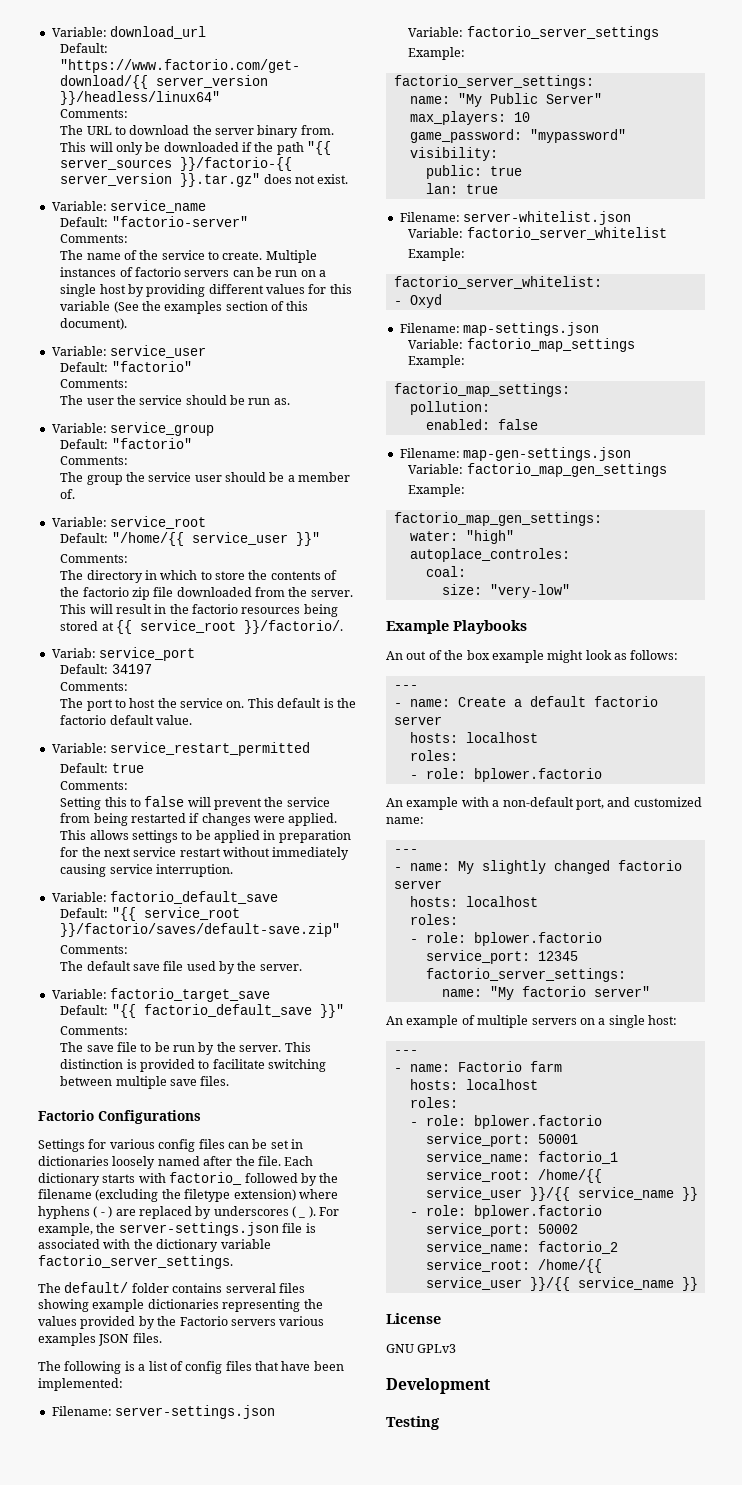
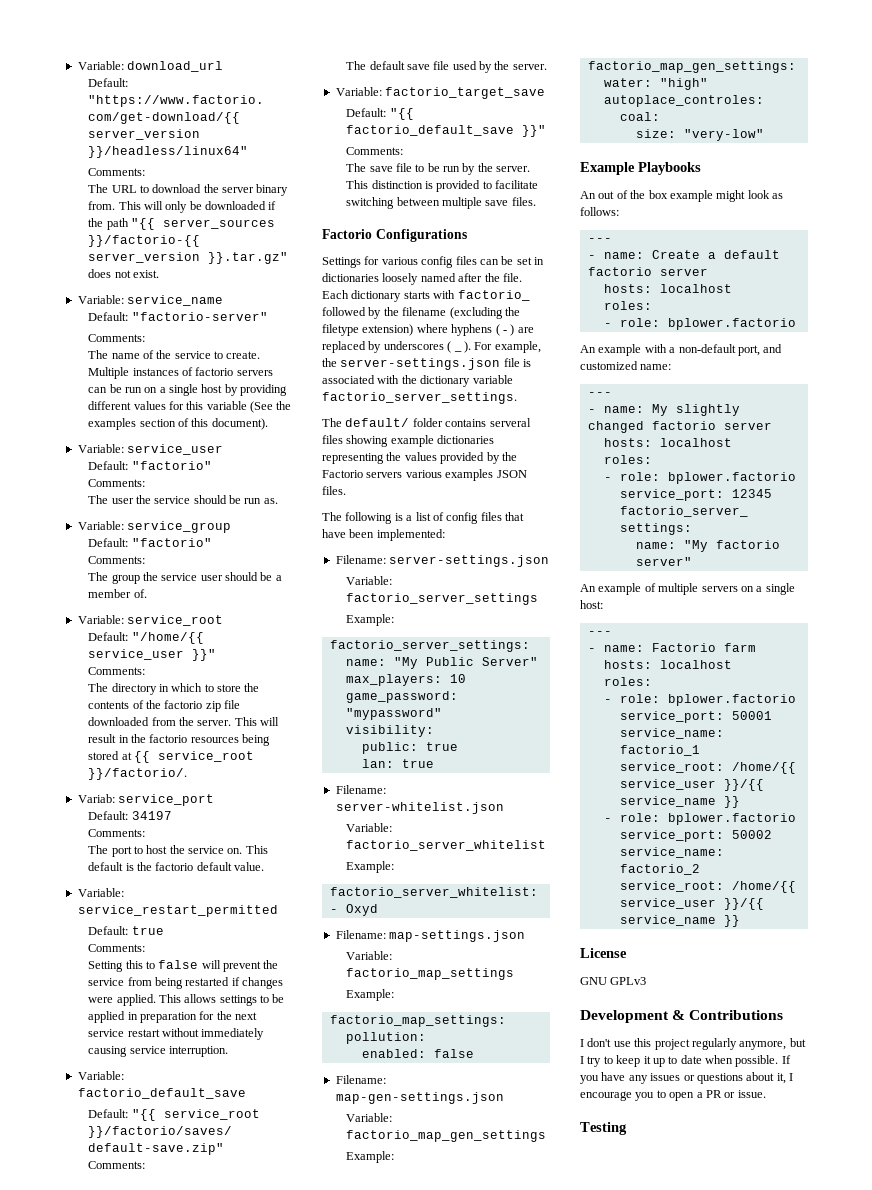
(490, 1386) none -> [672,1010,784,1020] [580,1038,806,1050] [580,1055,791,1067] [580,1072,793,1084] [580,1090,766,1101] & Contributions // I don't use this project regularly anymore, but I try to keep it up to date when possible. If you have any issues or questions about it, I encourage you to open a PR or issue.

